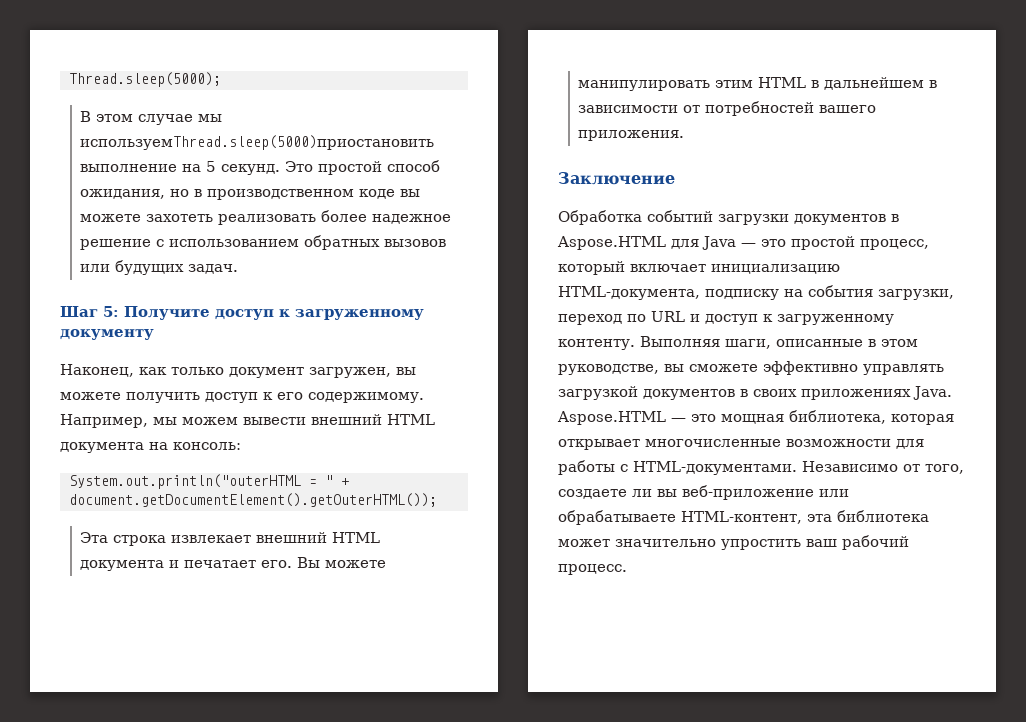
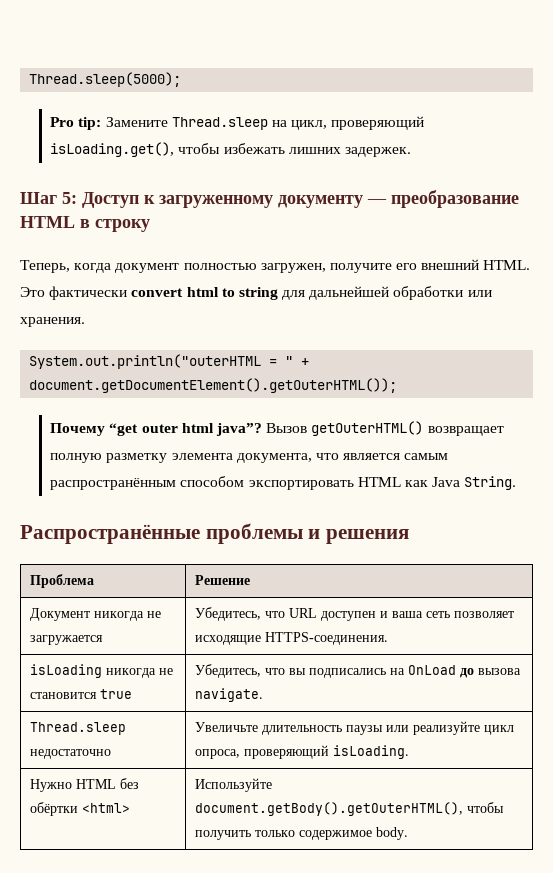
[80,111,223,125] [80,135,435,150] [80,160,441,175] [80,189,421,200] [80,210,452,225] [80,235,447,250] [80,260,239,275] В этом случае мы используемThread.sleep(5000)приостановить выполнение на 5 секунд. Это простой способ ожидания, но в производственном коде вы можете захотеть реализовать более надежное решение с использованием обратных вызовов или будущих задач. -> [50,116,425,130] [50,142,412,157] Pro tip: Замените Thread.sleep на цикл, проверяющий isLoading.get(), чтобы избежать лишних задержек.
[124,306,274,320] Получите доступ -> [82,192,139,208] Доступ
[60,364,416,378] [60,392,424,403] [60,414,435,428] [60,442,241,453] // Наконец, как только документ загружен, вы можете получить доступ к его содержимому. Например, мы можем вывести внешний HTML документа на консоль: -> [367,190,519,208] [20,216,150,232] [20,259,531,273] [20,286,492,300] [20,317,85,327] — преобразование HTML в строку // Теперь, когда документ полностью загружен, получите его внешний HTML. Это фактически convert html to string для дальнейшей обработки или хранения.
[80,532,381,546] [80,557,387,571] [578,77,938,91] [578,101,877,116] [578,130,685,141] [558,172,675,185] [558,210,899,225] [557,236,929,250] [558,261,840,275] [558,285,954,300] [558,311,894,325] [558,336,918,350] [558,361,944,375] [558,386,952,400] [557,410,954,425] [558,439,924,450] [558,460,964,475] [558,485,849,500] [558,510,929,525] [558,535,909,550] [558,564,627,575] Эта строка извлекает внешний HTML документа и печатает его. Вы можете манипулировать этим HTML в дальнейшем в зависимости от потребностей вашего приложения. // Заключение // Обработка событий загрузки документов в Aspose.HTML для Java — это простой процесс, который включает инициализацию HTML-документа, подписку на события загрузки, переход по URL и доступ к загруженному контенту. Выполняя шаги, описанные в этом руководстве, вы сможете эффективно управлять загрузкой документов в своих приложениях Java. Aspose.HTML — это мощная библиотека, которая открывает многочисленные возможности для работы с HTML-документами. Независимо от того, создаете ли вы веб-приложение или обрабатываете HTML-контент, эта библиотека может значительно упростить ваш рабочий процесс. -> [50,421,504,436] [50,453,449,463] [50,476,517,490] [20,523,410,544] [29,574,94,588] [194,575,250,585] [29,608,161,621] [29,635,103,645] [194,607,514,621] [194,632,388,645] [29,664,173,678] [29,689,132,699] [194,664,521,678] [194,688,263,702] [29,722,126,735] [29,749,111,759] [194,721,514,735] [194,745,409,759] [29,778,139,792] [29,802,130,816] [194,778,272,792] [194,802,504,816] [194,827,408,840] Почему “get outer html java”? Вызов getOuterHTML() возвращает полную разметку элемента документа, что является самым распространённым способом экспортировать HTML как Java String. // Распространённые проблемы и решения // Проблема | Решение // Документ никогда не загружается | Убедитесь, что URL доступен и ваша сеть позволяет исходящие HTTPS‑соединения. // isLoading никогда не становится true | Убедитесь, что вы подписались на OnLoad до вызова navigate. // Thread.sleep недостаточно | Увеличьте длительность паузы или реализуйте цикл опроса, проверяющий isLoading. // Нужно HTML без обёртки <html> | Используйте document.getBody().getOuterHTML(), чтобы получить только содержимое body.

